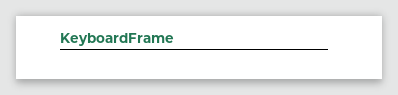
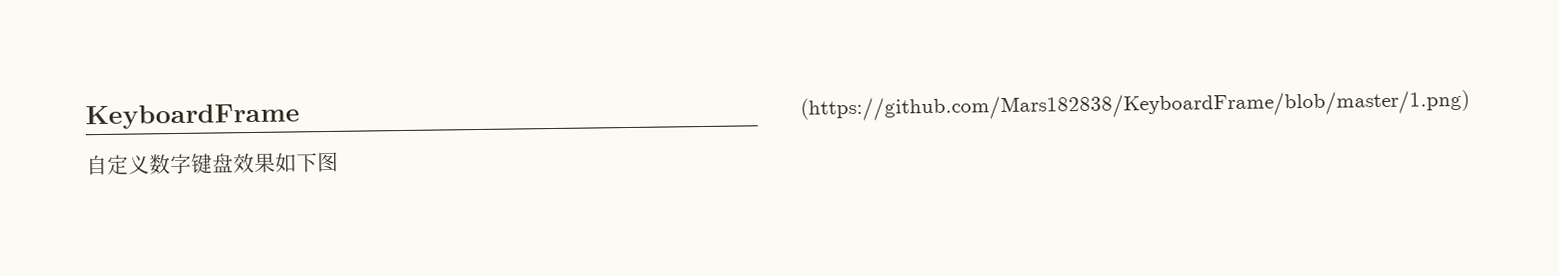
(174, 39) none -> [86,151,339,176] [800,89,1470,122] // 自定义数字键盘效果如下图(https://github.com/Mars182838/KeyboardFrame/blob/master/1.png)

